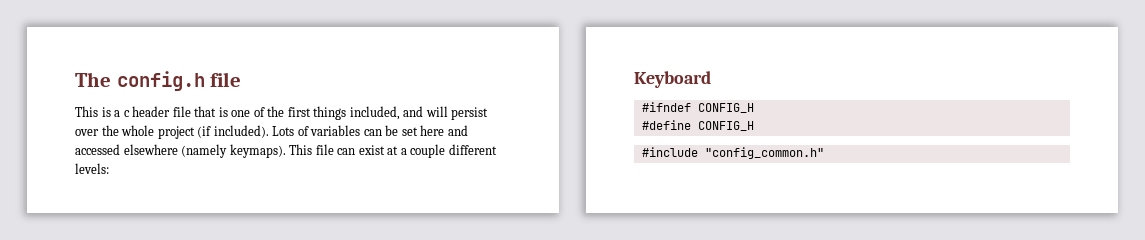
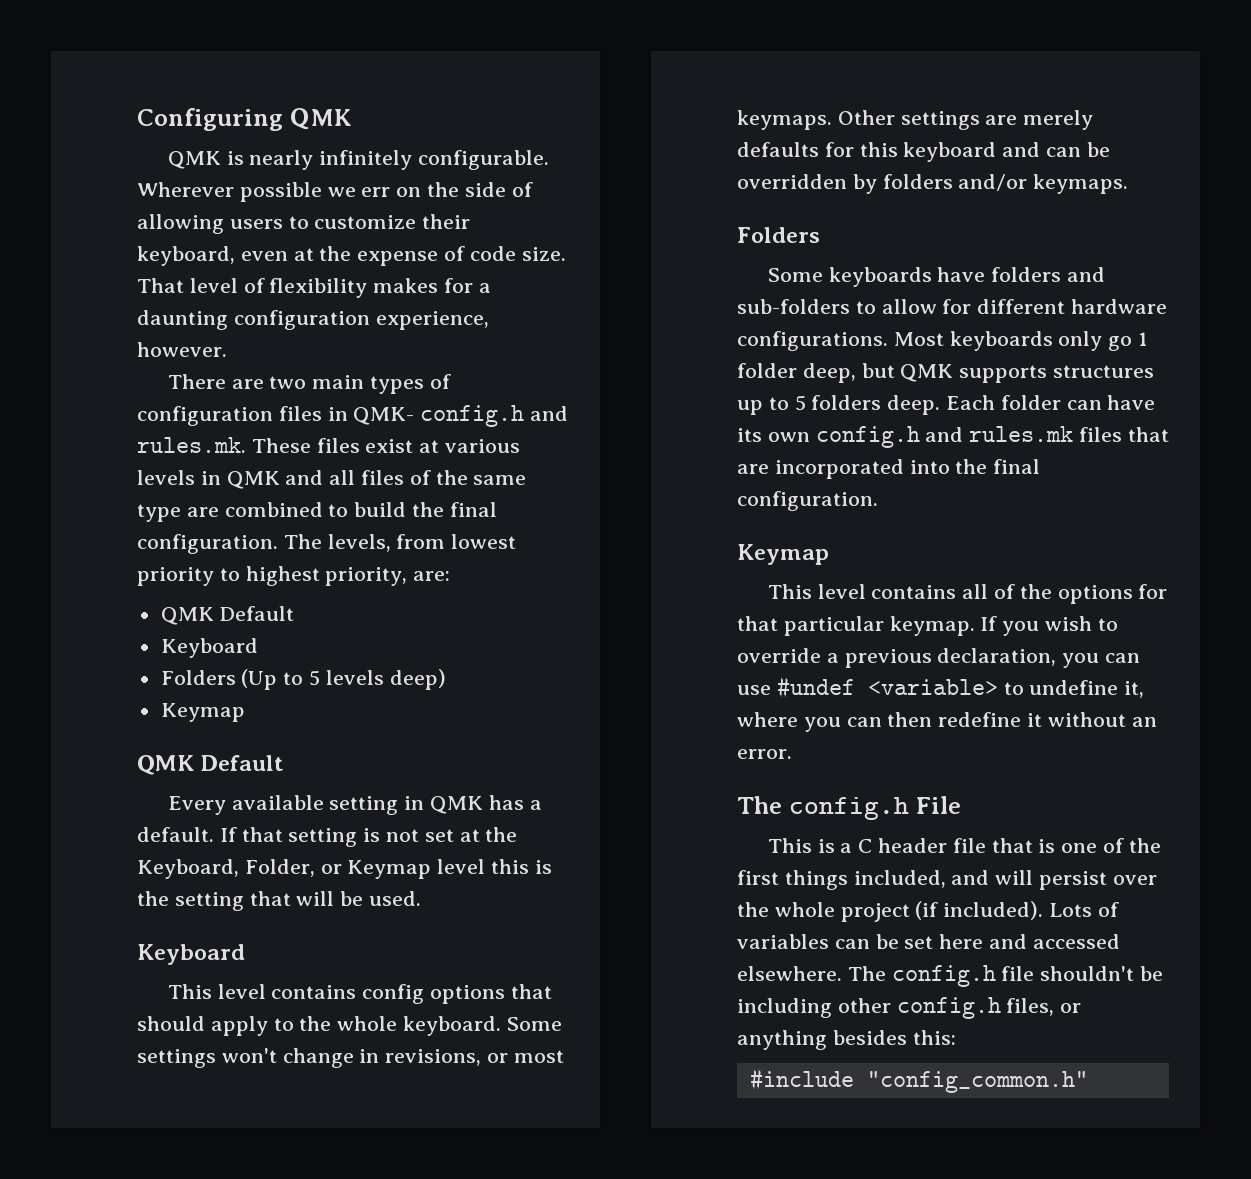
[75,71,242,91] The config.h file -> [137,108,352,131] [167,150,549,170] [137,182,533,202] [137,214,471,234] [137,246,566,266] [137,278,491,298] [137,310,489,330] [137,342,227,357] [167,374,451,394] [137,405,569,427] [137,437,521,453] [137,470,527,489] [137,502,497,522] [137,534,517,554] [137,566,451,586] [160,606,295,625] [160,638,258,658] [160,669,446,690] [160,703,245,722] [137,755,285,775] [167,795,542,815] [137,827,518,847] [137,859,552,879] [137,891,422,911] [137,944,245,965] [167,984,552,1004] [137,1016,562,1036] [137,1048,564,1068] [737,110,1094,130] [737,142,1110,162] [737,174,1129,194] [737,227,820,243] [767,267,1105,287] [737,299,1168,314] [737,331,1148,351] [737,363,1155,383] [737,395,1156,415] [737,426,1169,448] [737,459,1041,479] [737,491,878,511] [737,544,829,565] [767,584,1168,604] [737,616,1118,636] [737,648,1141,668] [737,676,1145,698] [737,712,1157,732] [737,749,792,759] [737,796,961,820] Configuring QMK // QMK is nearly infinitely configurable. Wherever possible we err on the side of allowing users to customize their keyboard, even at the expense of code size. That level of flexibility makes for a daunting configuration experience, however. // There are two main types of configuration files in QMK- config.h and rules.mk. These files exist at various levels in QMK and all files of the same type are combined to build the final configuration. The levels, from lowest priority to highest priority, are: // QMK Default // Keyboard // Folders (Up to 5 levels deep) // Keymap // QMK Default // Every available setting in QMK has a default. If that setting is not set at the Keyboard, Folder, or Keymap level this is the setting that will be used. // Keyboard // This level contains config options that should apply to the whole keyboard. Some settings won't change in revisions, or most keymaps. Other settings are merely defaults for this keyboard and can be overridden by folders and/or keymaps. // Folders // Some keyboards have folders and sub-folders to allow for different hardware configurations. Most keyboards only go 1 folder deep, but QMK supports structures up to 5 folders deep. Each folder can have its own config.h and rules.mk files that are incorporated into the final configuration. // Keymap // This level contains all of the options for that particular keymap. If you wish to override a previous declaration, you can use #undef <variable> to undefine it, where you can then redefine it without an error. // The config.h File
[123,110,130,117] c -> [858,839,873,853] C
[123,144,497,158] [75,163,109,174] [634,71,711,88] [641,102,754,113] [641,120,754,131] elsewhere (namely keymaps). This file can exist at a couple different levels: // Keyboard // #ifndef CONFIG_H // #define CONFIG_H -> [737,965,1164,987] [737,997,1082,1019] [737,1030,956,1050] elsewhere. The config.h file shouldn't be including other config.h files, or anything besides this:

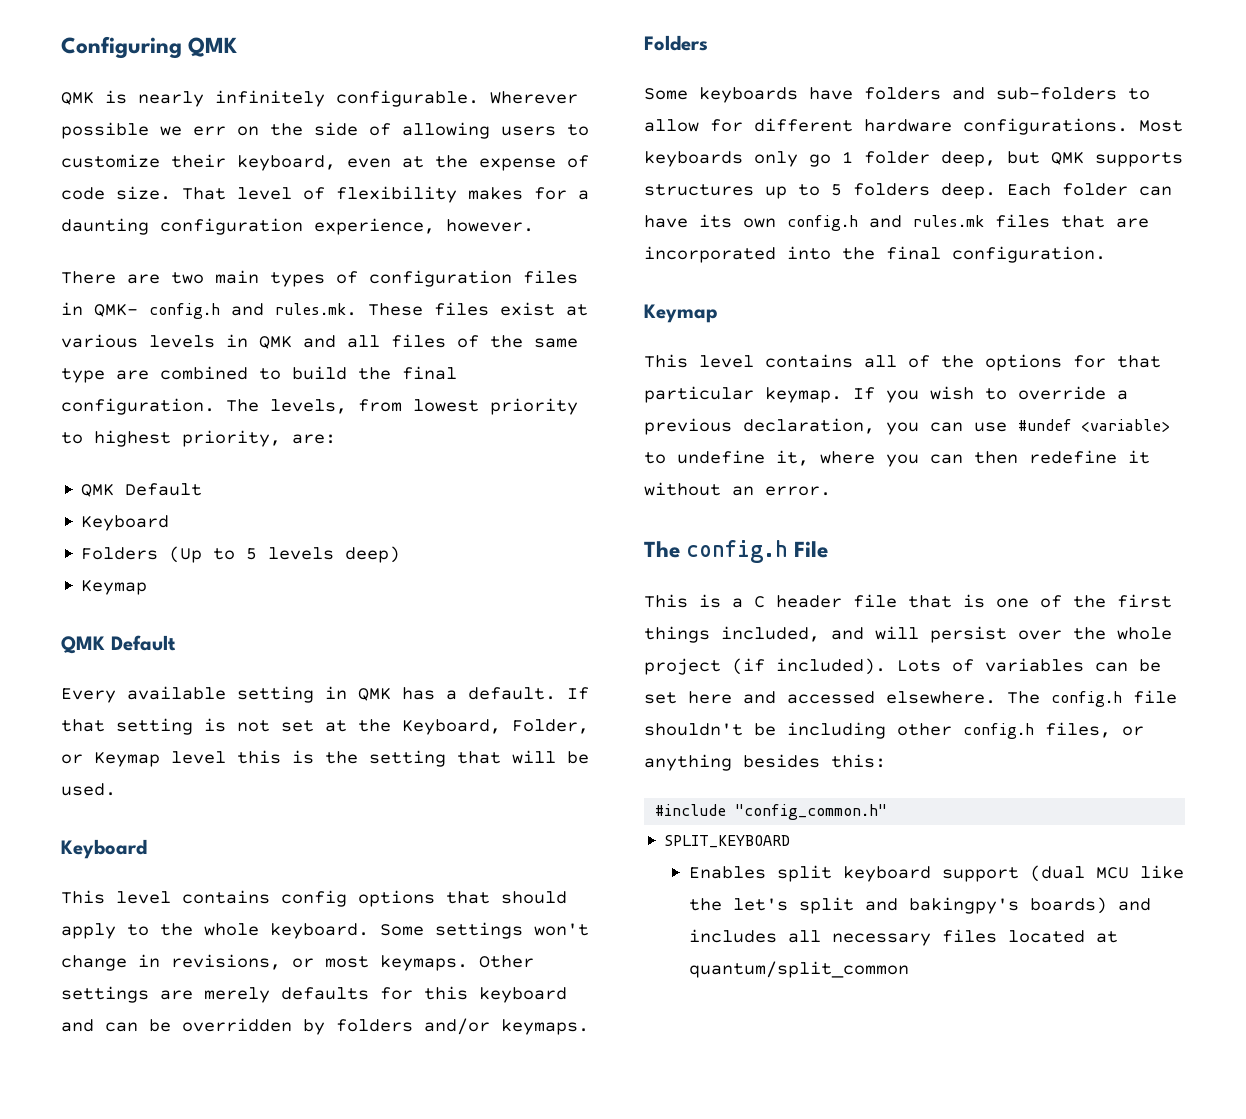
(1088, 1082) none -> [664,835,791,848] [688,865,1184,882] [688,897,1151,914] [688,929,1118,946] [688,961,909,978] // SPLIT_KEYBOARD // Enables split keyboard support (dual MCU like the let's split and bakingpy's boards) and includes all necessary files located at quantum/split_common

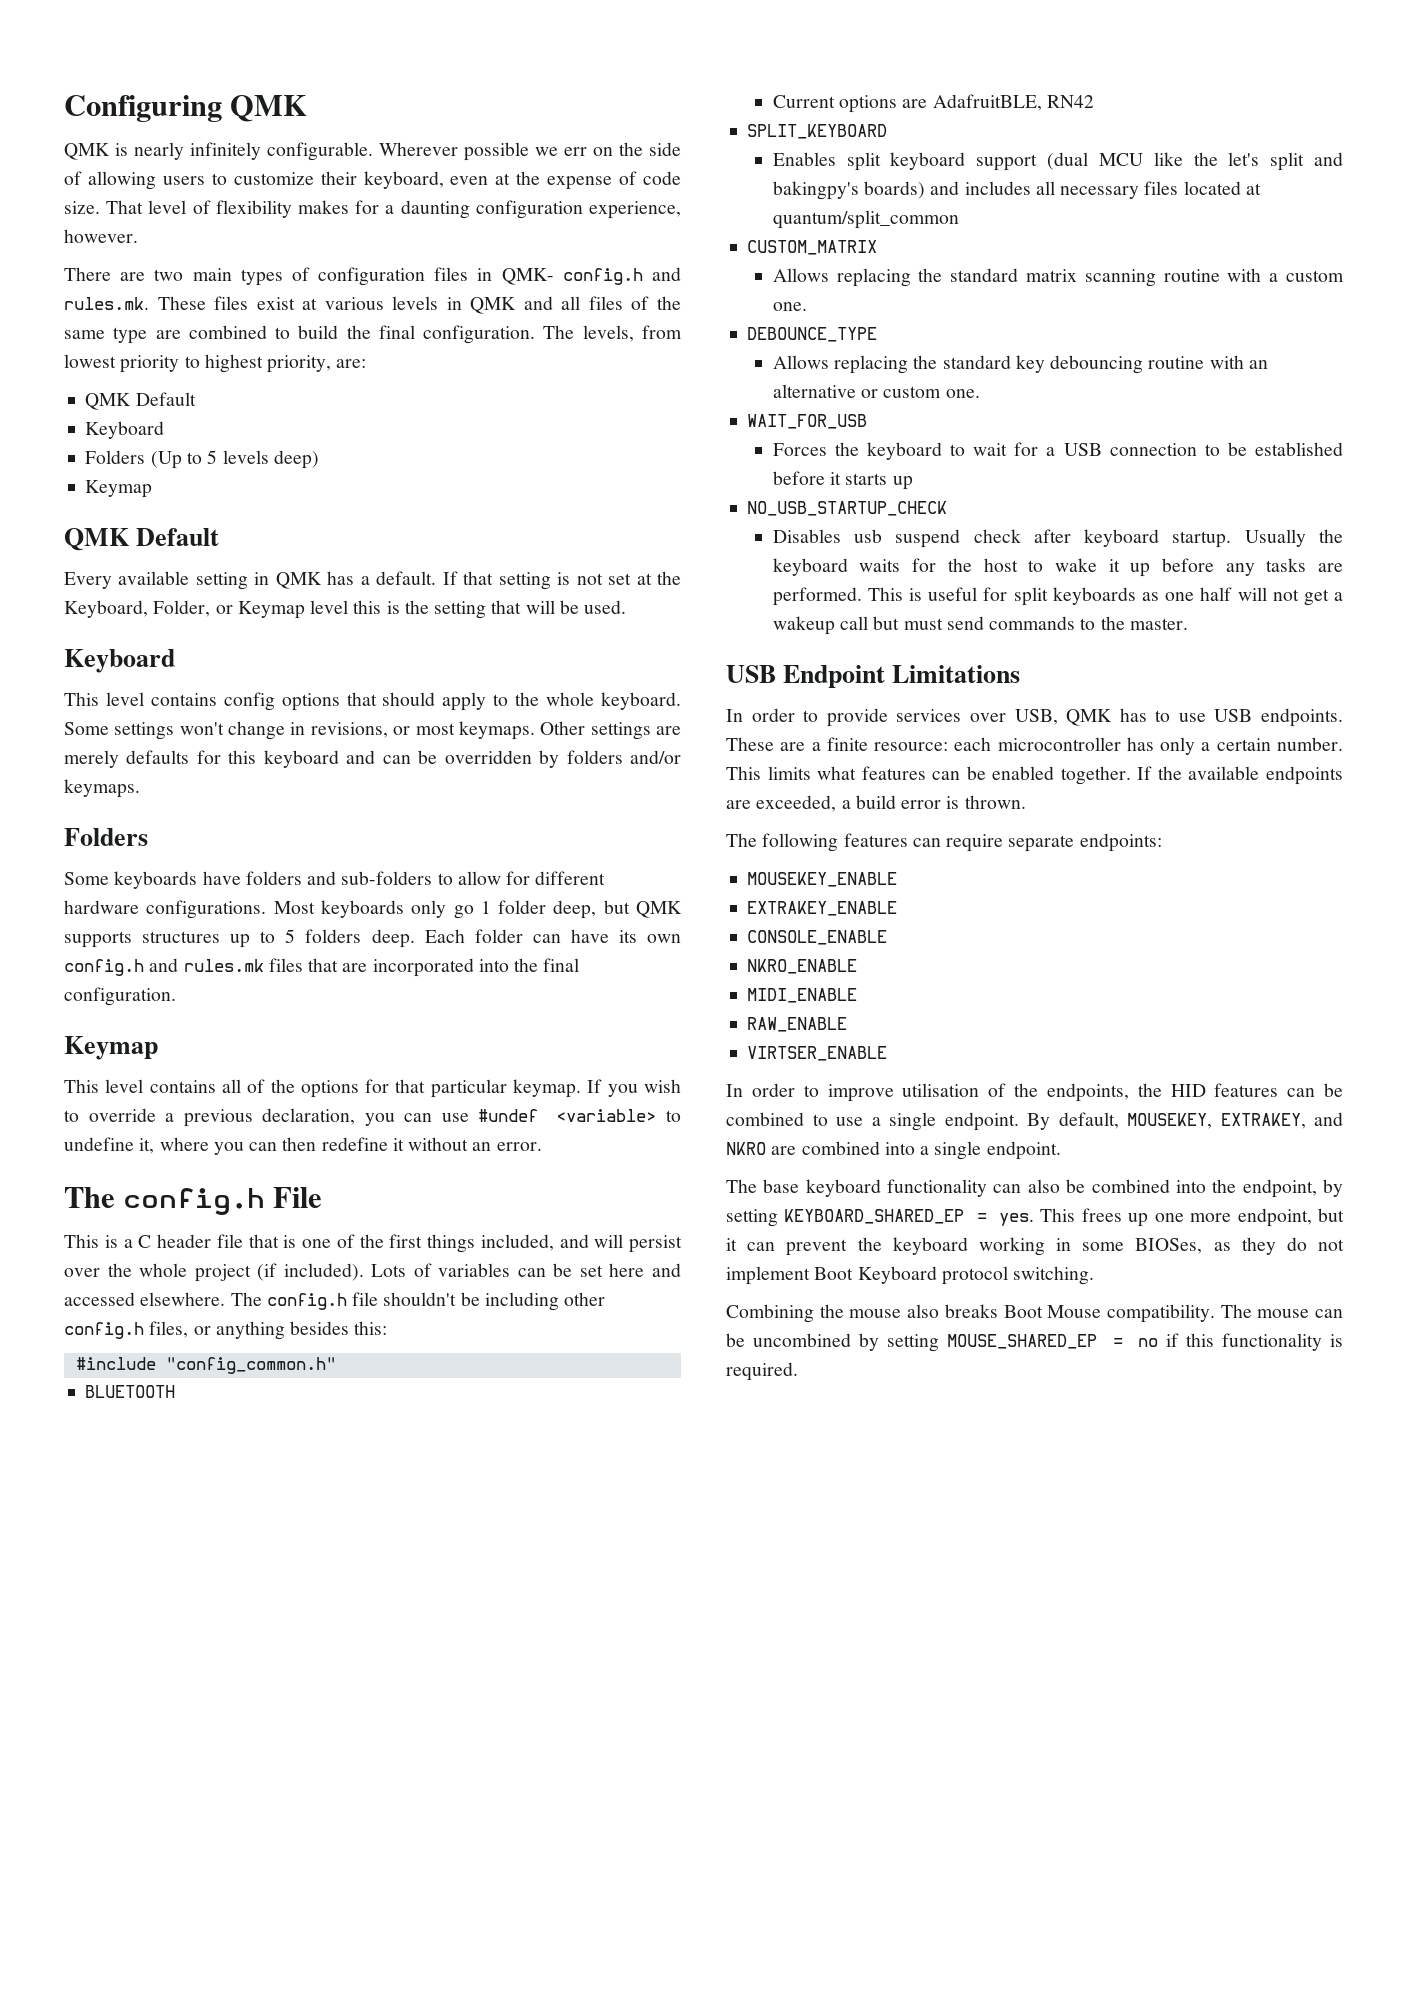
(888, 812) none -> [85,1385,176,1398] [772,94,1094,113] // BLUETOOTH // Current options are AdafruitBLE, RN42
(909, 969) none -> [747,240,878,255] [772,268,1344,287] [772,302,807,311] [747,327,878,342] [772,355,1268,374] [772,384,980,398] [747,414,868,429] [772,442,1343,460] [772,471,913,490] [747,501,948,516] [772,529,1343,548] [772,558,1344,577] [772,587,1343,606] [772,616,1188,635] [726,665,1021,688] [726,708,1343,727] [726,737,1343,755] [726,766,1343,785] [726,795,1026,812] [726,833,1162,852] [747,872,898,887] [747,901,898,916] [747,930,888,945] [747,959,858,974] [747,988,858,1003] [747,1017,848,1032] [747,1046,888,1061] [726,1083,1343,1102] [726,1112,1343,1131] [726,1141,1061,1160] [726,1179,1343,1198] [726,1208,1344,1227] [726,1237,1344,1256] [726,1266,1095,1285] [726,1304,1343,1323] [726,1333,1343,1352] [726,1362,798,1381] // CUSTOM_MATRIX // Allows replacing the standard matrix scanning routine with a custom one. // DEBOUNCE_TYPE // Allows replacing the standard key debouncing routine with an alternative or custom one. // WAIT_FOR_USB // Forces the keyboard to wait for a USB connection to be established before it starts up // NO_USB_STARTUP_CHECK // Disables usb suspend check after keyboard startup. Usually the keyboard waits for the host to wake it up before any tasks are performed. This is useful for split keyboards as one half will not get a wakeup call but must send commands to the master. // USB Endpoint Limitations // In order to provide services over USB, QMK has to use USB endpoints. These are a finite resource: each microcontroller has only a certain number. This limits what features can be enabled together. If the available endpoints are exceeded, a build error is thrown. // The following features can require separate endpoints: // MOUSEKEY_ENABLE // EXTRAKEY_ENABLE // CONSOLE_ENABLE // NKRO_ENABLE // MIDI_ENABLE // RAW_ENABLE // VIRTSER_ENABLE // In order to improve utilisation of the endpoints, the HID features can be combined to use a single endpoint. By default, MOUSEKEY, EXTRAKEY, and NKRO are combined into a single endpoint. // The base keyboard functionality can also be combined into the endpoint, by setting KEYBOARD_SHARED_EP = yes. This frees up one more endpoint, but it can prevent the keyboard working in some BIOSes, as they do not implement Boot Keyboard protocol switching. // Combining the mouse also breaks Boot Mouse compatibility. The mouse can be uncombined by setting MOUSE_SHARED_EP = no if this functionality is required.

